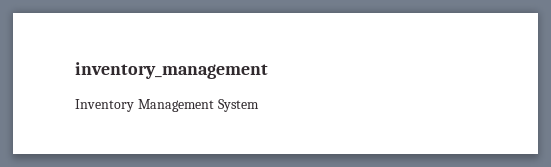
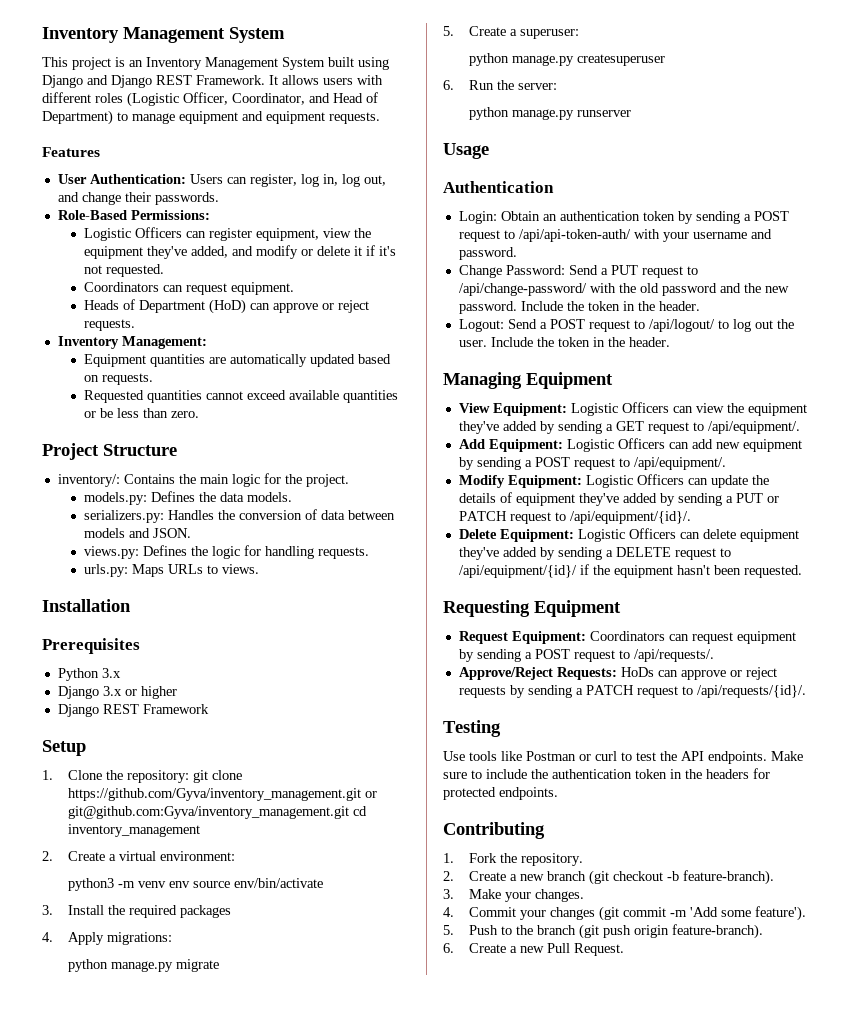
[75,62,268,79] [75,99,259,112] inventory_management // Inventory Management System -> [42,27,285,43] [42,57,389,70] [42,75,383,88] [42,92,378,107] [42,110,380,125] [42,147,100,157] [57,174,386,187] [57,192,219,205] [57,210,210,220] [84,227,372,241] [84,245,397,259] [84,264,165,277] [84,282,295,295] [84,299,370,314] [84,319,136,331] [57,336,207,349] [84,354,392,367] [84,373,154,385] [84,390,399,403] [84,408,200,418] [42,443,177,460] [57,473,349,487] [84,491,293,505] [84,509,396,523] [84,528,192,538] [84,545,370,559] [84,564,260,577] [42,599,131,612] [42,638,140,654] [57,668,121,681] [57,686,177,699] [57,704,209,717] [42,740,86,756] [42,770,243,783] [68,788,378,801] [68,806,368,819] [68,824,201,837] [42,851,236,861] [68,878,324,891] [42,905,232,918] [42,932,173,945] [68,959,220,972] [443,26,580,39] [469,53,666,66] [443,80,558,90] [469,107,632,120] [443,143,489,159] [443,181,554,193] [458,211,789,224] [458,229,772,242] [458,247,517,260] [458,265,698,278] [458,283,789,296] [458,301,700,314] [458,319,794,332] [458,337,670,347] [443,372,613,389] [458,402,807,416] [458,421,800,434] [458,438,802,452] [458,457,726,470] [458,474,769,488] [458,492,779,506] [458,511,691,524] [458,528,799,542] [458,547,731,560] [458,564,802,578] [443,600,621,617] [458,631,796,644] [458,649,714,662] [458,667,777,680] [458,685,806,698] [443,720,501,737] [443,751,803,764] [443,768,770,779] [443,787,558,800] [443,822,545,839] [443,853,584,866] [443,870,775,885] [443,889,585,902] [443,906,807,921] [443,924,764,939] [443,943,625,956] Inventory Management System // This project is an Inventory Management System built using Django and Django REST Framework. It allows users with different roles (Logistic Officer, Coordinator, and Head of Department) to manage equipment and equipment requests. // Features // User Authentication: Users can register, log in, log out, and change their passwords. // Role-Based Permissions: // Logistic Officers can register equipment, view the equipment they've added, and modify or delete it if it's not requested. // Coordinators can request equipment. // Heads of Department (HoD) can approve or reject requests. // Inventory Management: // Equipment quantities are automatically updated based on requests. // Requested quantities cannot exceed available quantities or be less than zero. // Project Structure // inventory/: Contains the main logic for the project. // models.py: Defines the data models. // serializers.py: Handles the conversion of data between models and JSON. // views.py: Defines the logic for handling requests. // urls.py: Maps URLs to views. // Installation // Prerequisites // Python 3.x // Django 3.x or higher // Django REST Framework // Setup // 1. Clone the repository: git clone https://github.com/Gyva/inventory_management.git or git@github.com:Gyva/inventory_management.git cd inventory_management // 2. Create a virtual environment: // python3 -m venv env source env/bin/activate // 3. Install the required packages // 4. Apply migrations: // python manage.py migrate // 5. Create a superuser: // python manage.py createsuperuser // 6. Run the server: // python manage.py runserver // Usage // Authentication // Login: Obtain an authentication token by sending a POST request to /api/api-token-auth/ with your username and password. // Change Password: Send a PUT request to /api/change-password/ with the old password and the new password. Include the token in the header. // Logout: Send a POST request to /api/logout/ to log out the user. Include the token in the header. // Managing Equipment // View Equipment: Logistic Officers can view the equipment they've added by sending a GET request to /api/equipment/. // Add Equipment: Logistic Officers can add new equipment by sending a POST request to /api/equipment/. // Modify Equipment: Logistic Officers can update the details of equipment they've added by sending a PUT or PATCH request to /api/equipment/{id}/. // Delete Equipment: Logistic Officers can delete equipment they've added by sending a DELETE request to /api/equipment/{id}/ if the equipment hasn't been requested. // Requesting Equipment // Request Equipment: Coordinators can request equipment by sending a POST request to /api/requests/. // Approve/Reject Requests: HoDs can approve or reject requests by sending a PATCH request to /api/requests/{id}/. // Testing // Use tools like Postman or curl to test the API endpoints. Make sure to include the authentication token in the headers for protected endpoints. // Contributing // 1. Fork the repository. // 2. Create a new branch (git checkout -b feature-branch). // 3. Make your changes. // 4. Commit your changes (git commit -m 'Add some feature'). // 5. Push to the branch (git push origin feature-branch). // 6. Create a new Pull Request.

